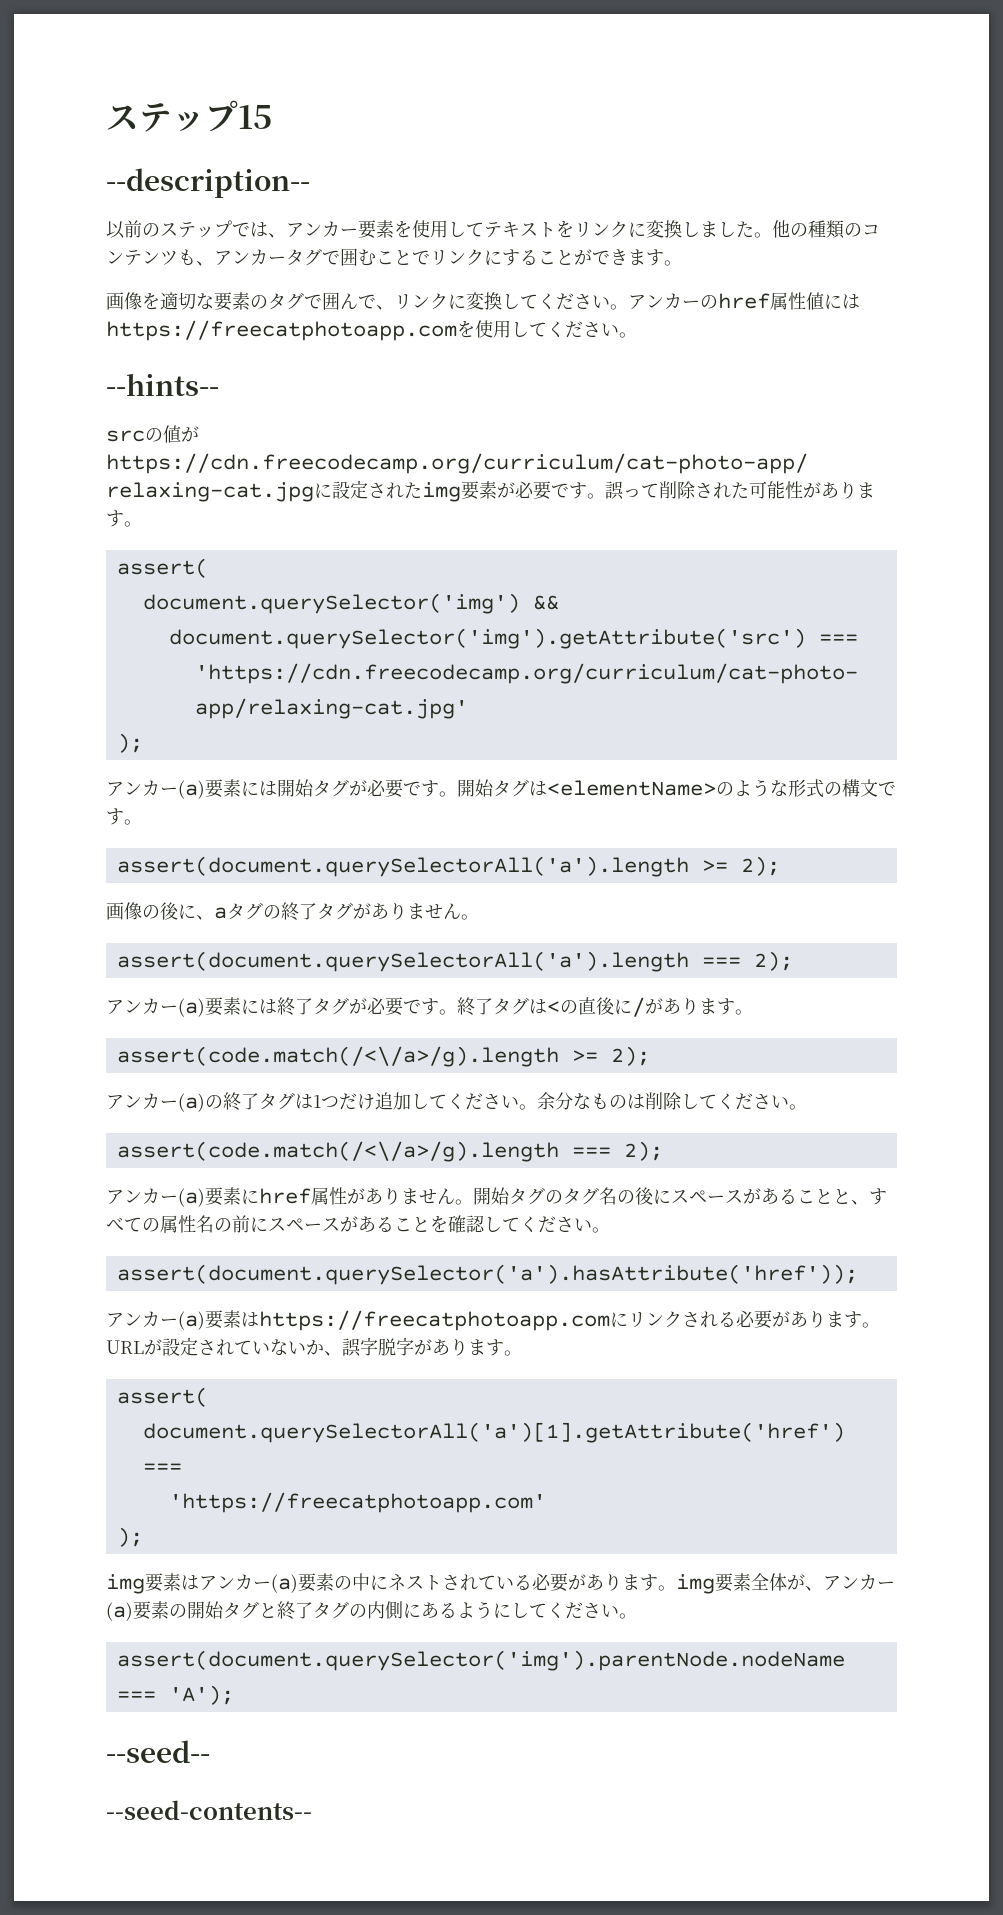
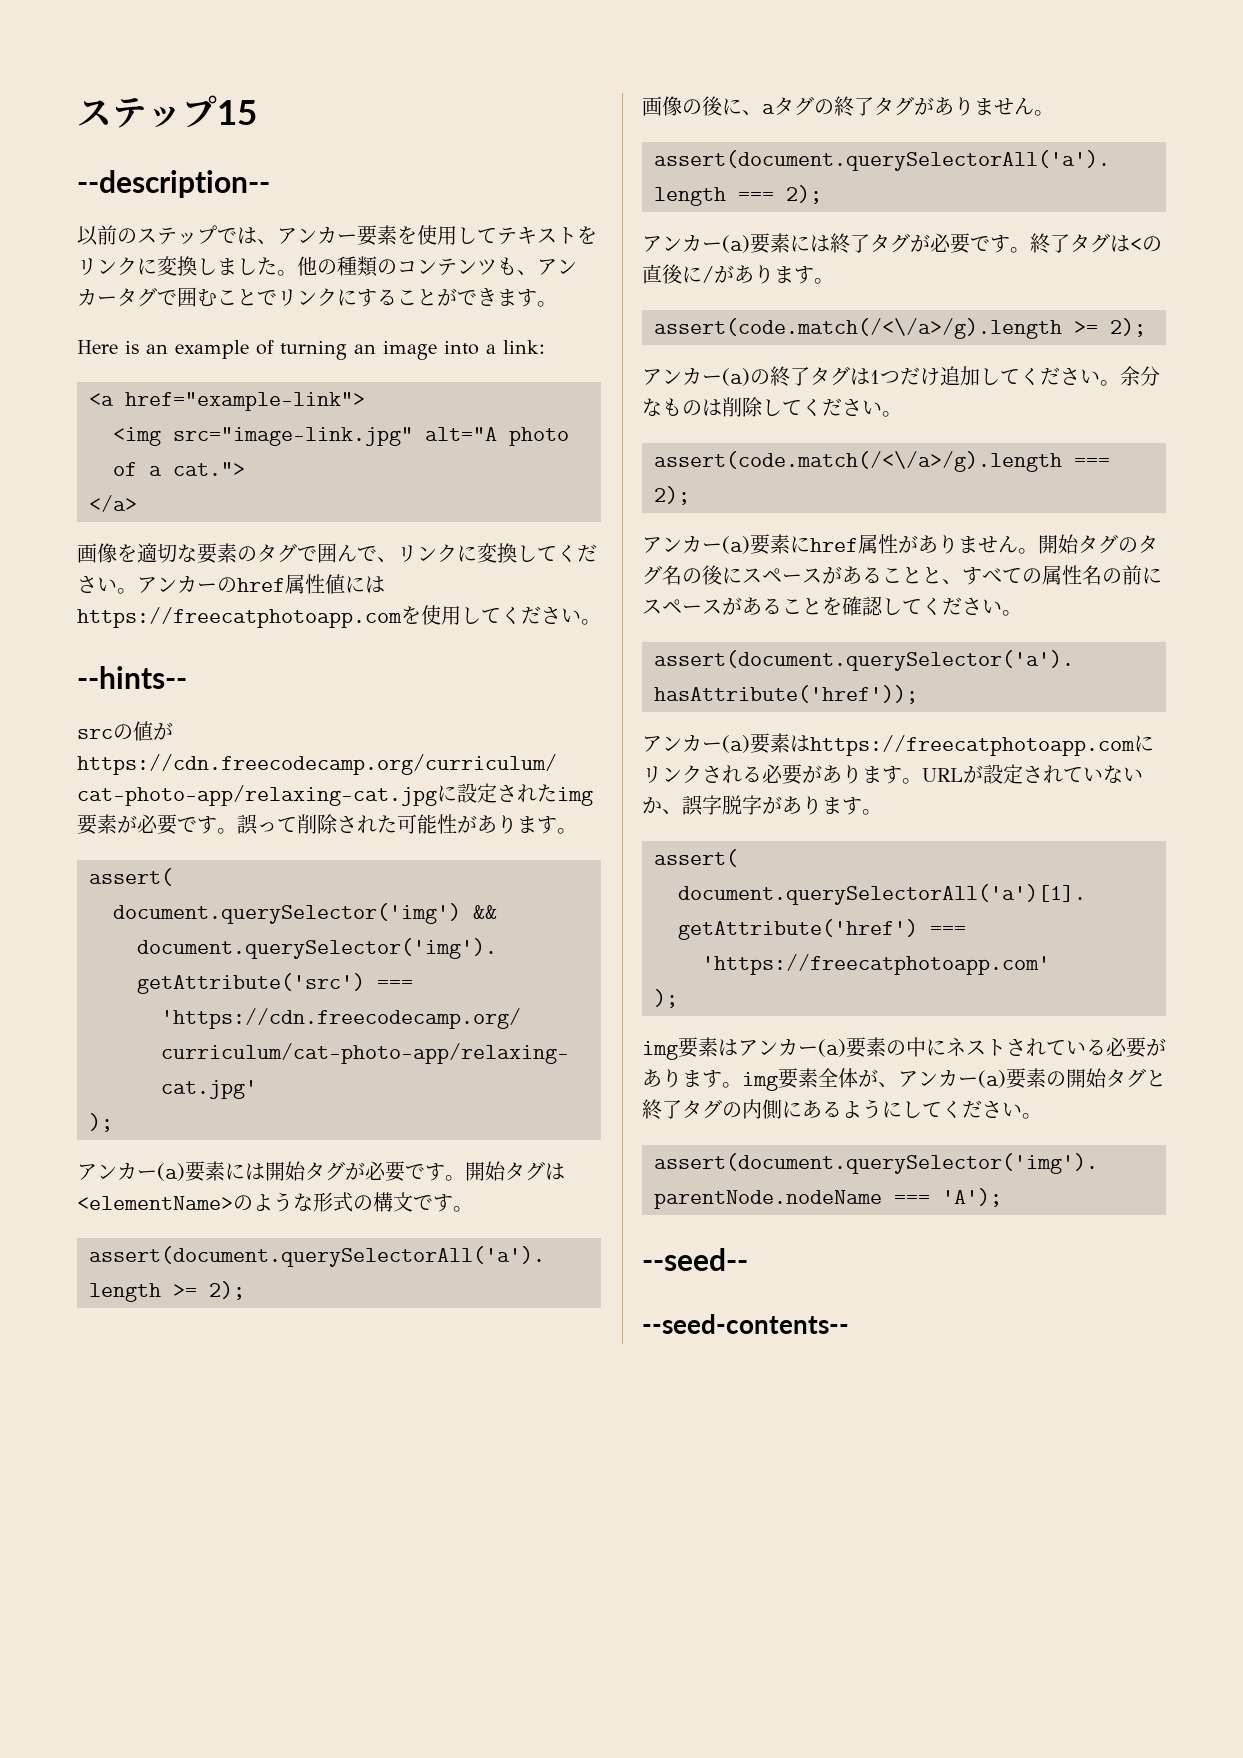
(682, 263) none -> [77,340,545,360] [89,392,365,411] [113,427,569,446] [113,462,245,476] [89,495,137,512] // Here is an example of turning an image into a link: // <a href="example-link"> // <img src="image-link.jpg" alt="A photo of a cat."> // </a>

